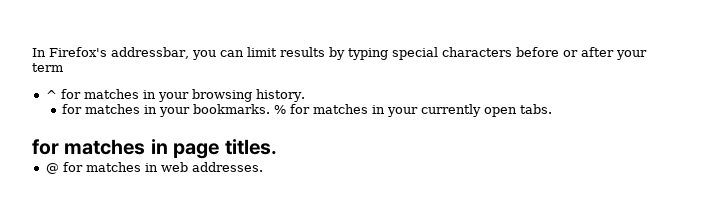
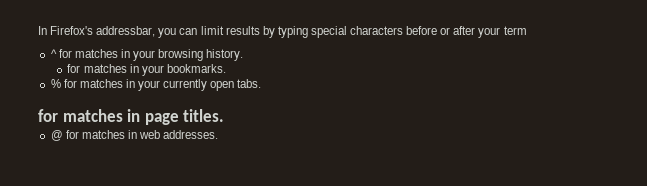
(271, 109) none -> (226, 68) //

